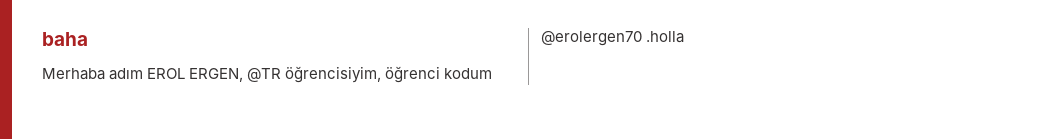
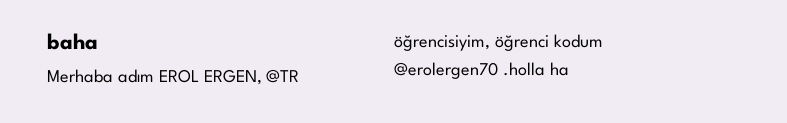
(685, 37) none -> [549,62,569,76] ha

